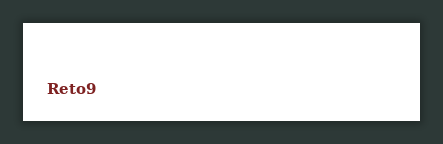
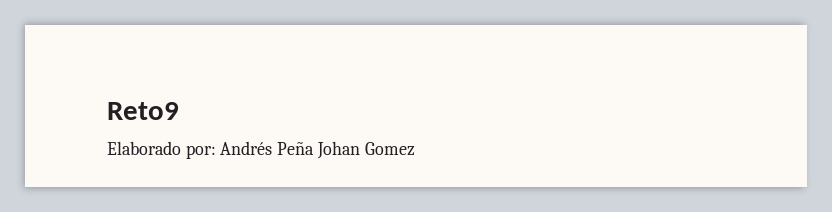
(96, 88) none -> [107,141,415,159] // Elaborado por: Andrés Peña Johan Gomez

